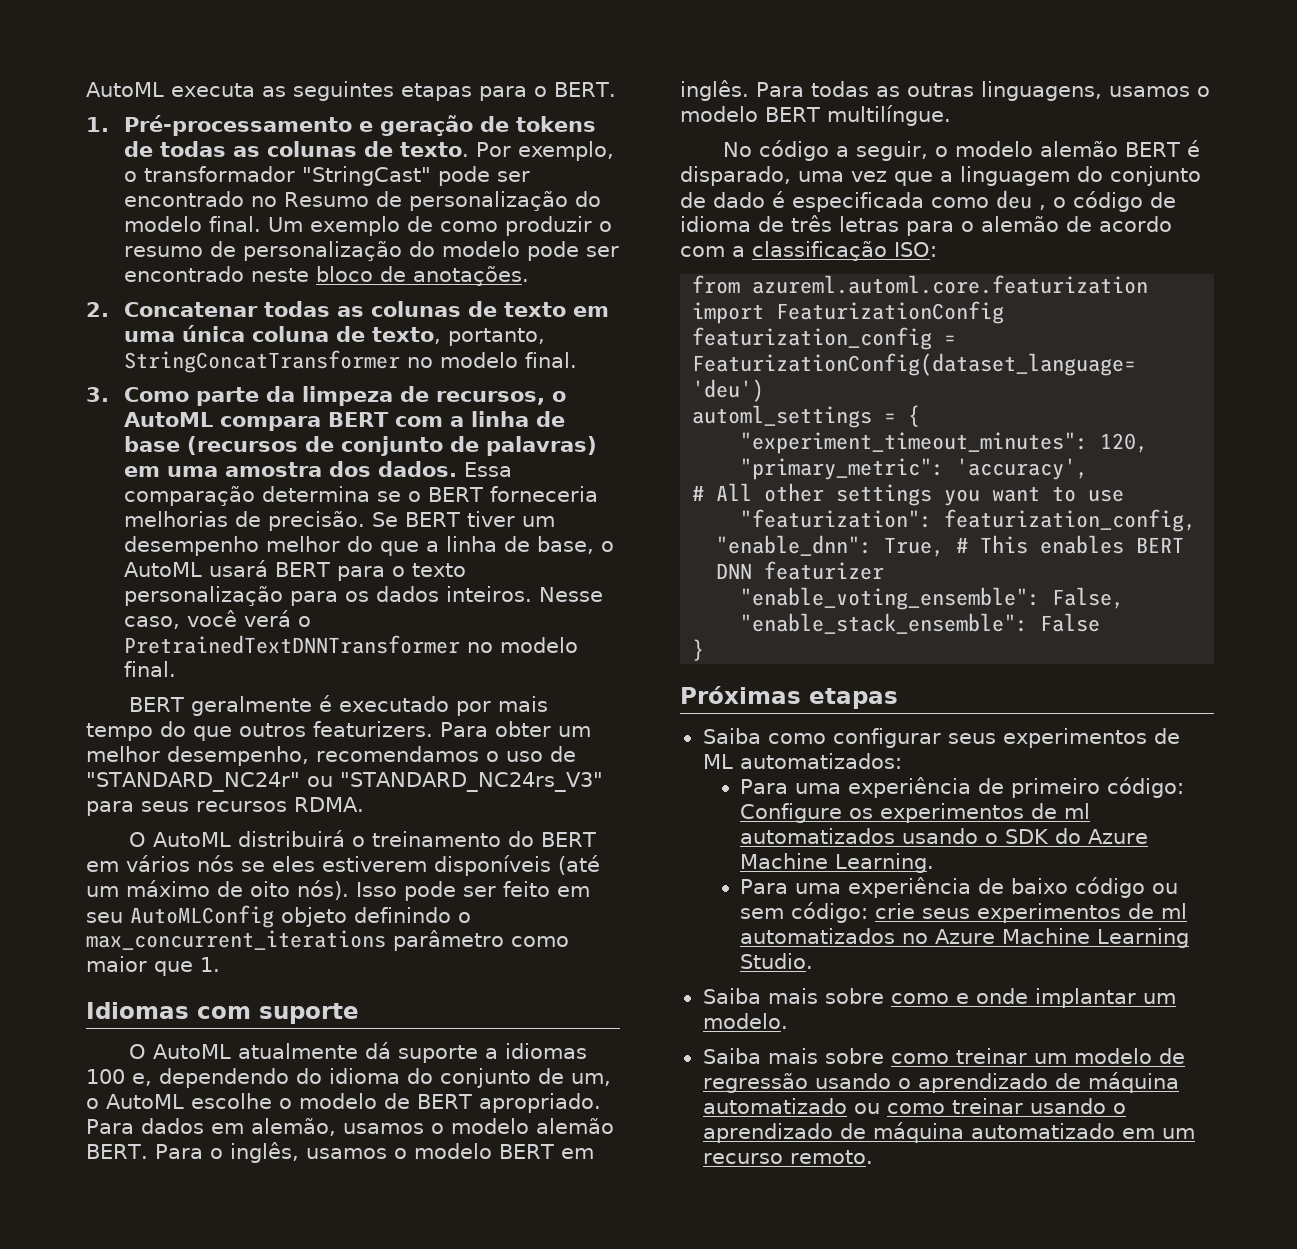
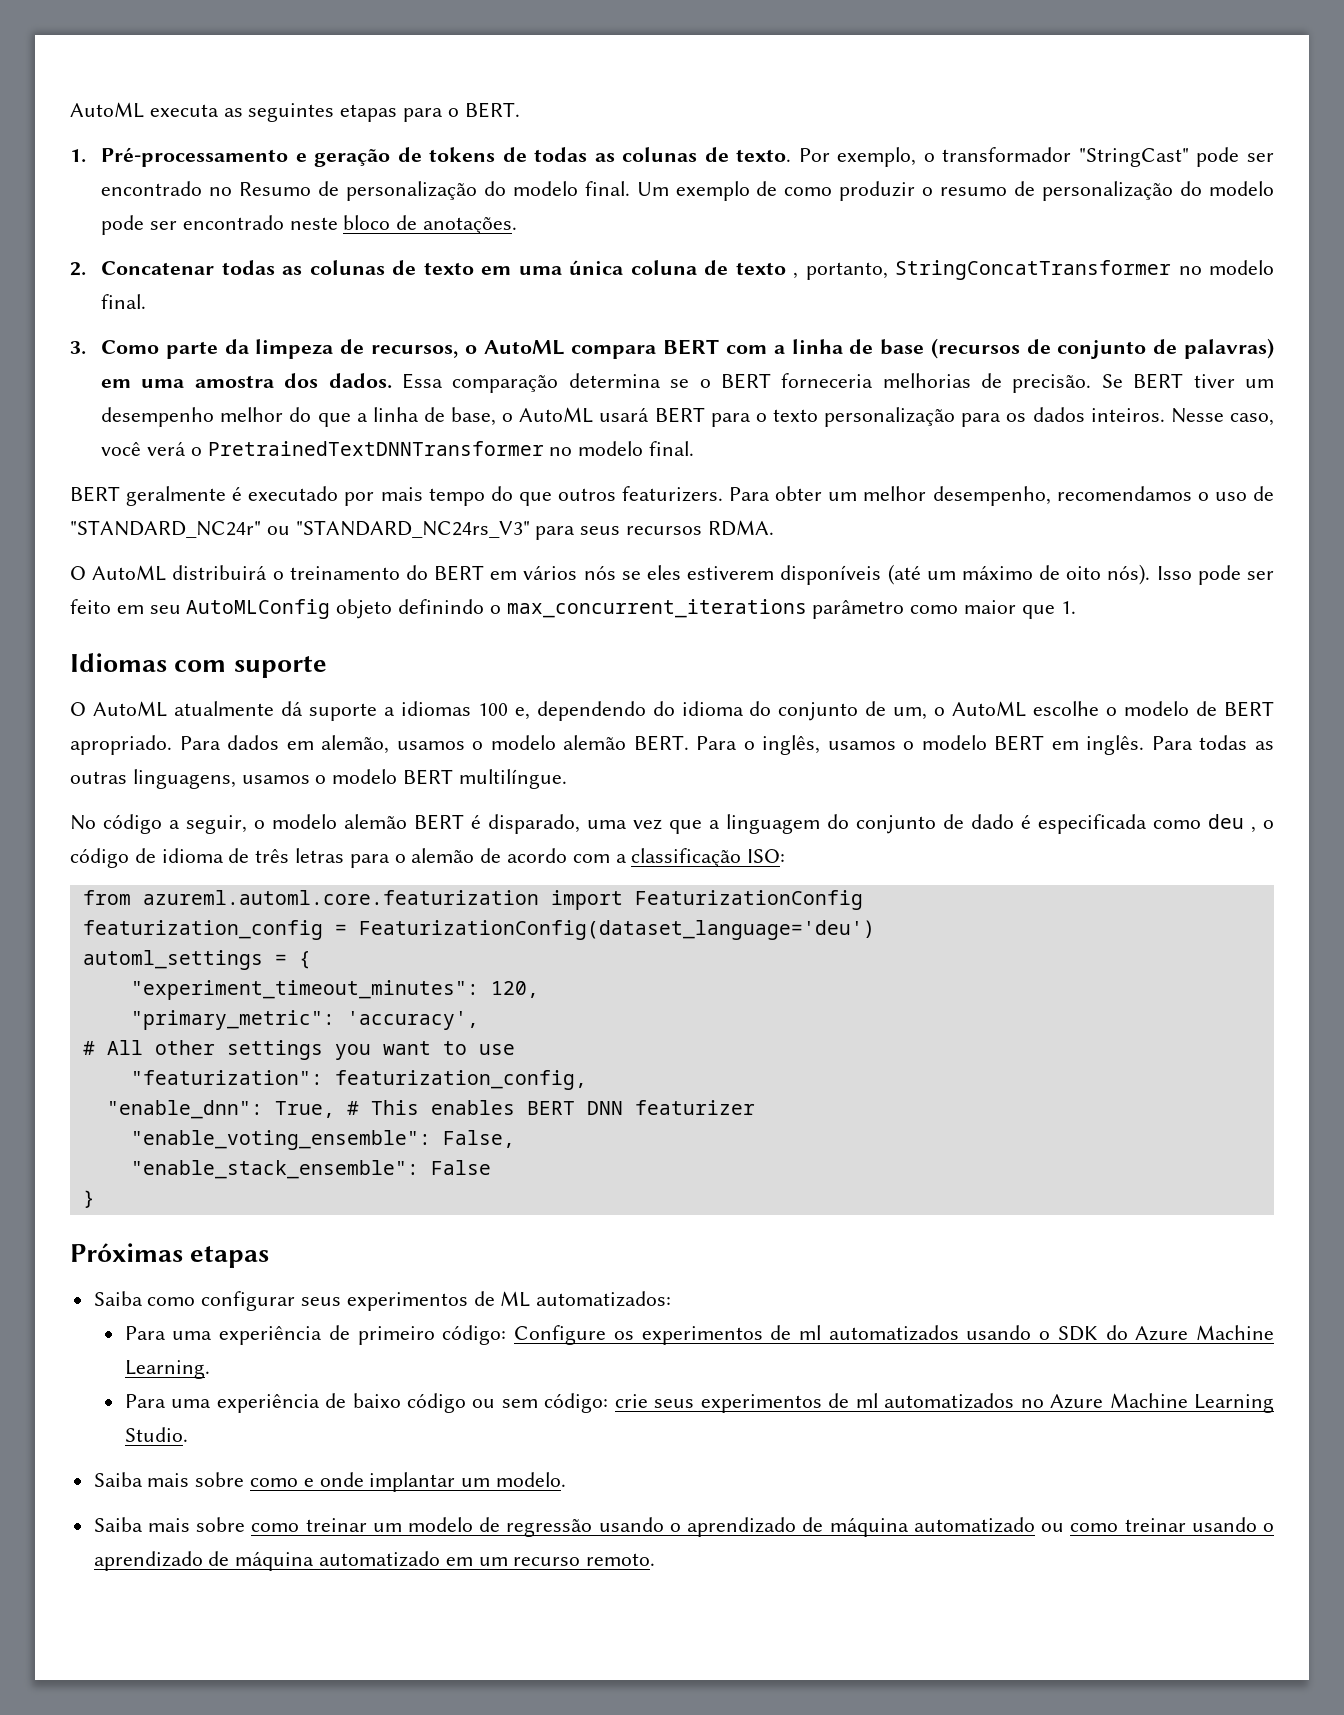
[371,327,441,344] texto, -> [735,262,799,279] texto ,

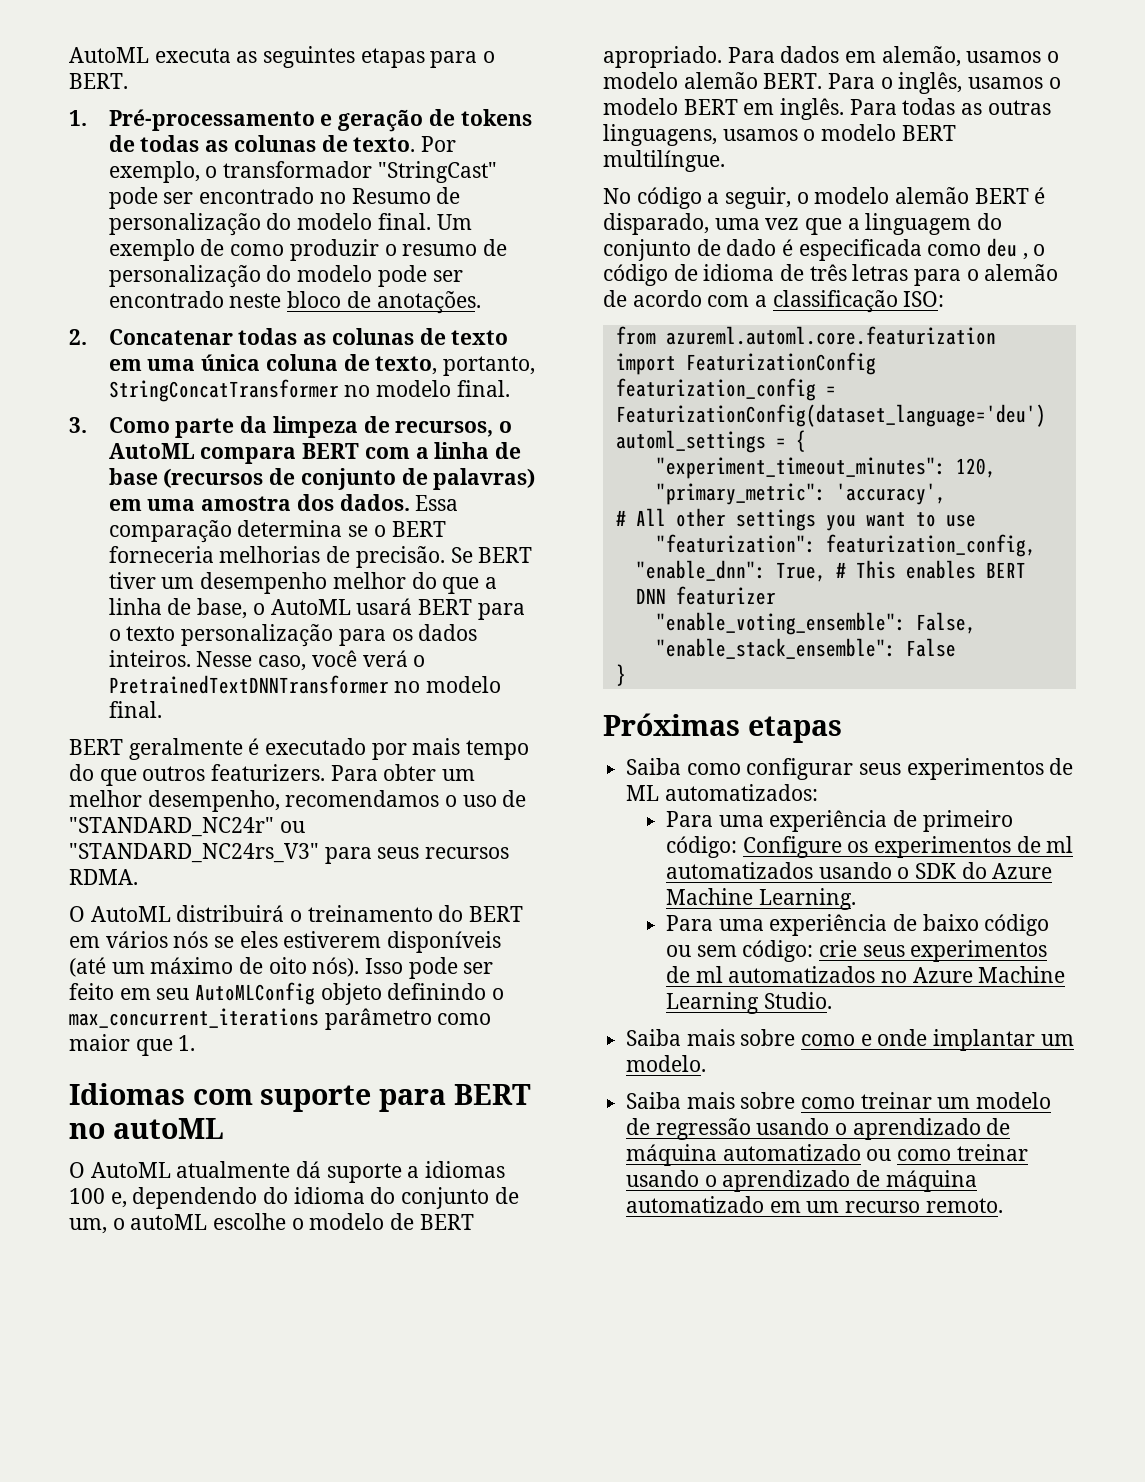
[735,262,799,279] texto , -> [375,356,438,375] texto,
(327, 666) none -> [379,1084,531,1112] [69,1118,224,1139] para BERT no autoML
[952,701,1027,717] AutoML -> [130,1214,208,1230] autoML

